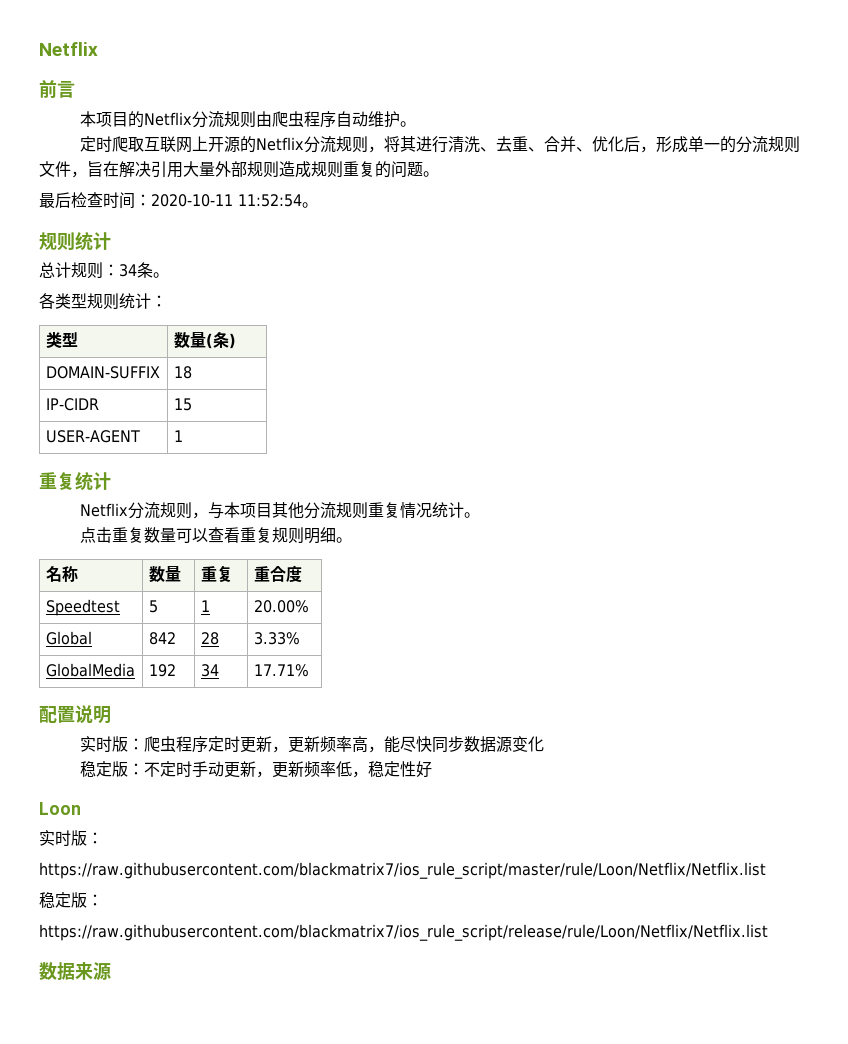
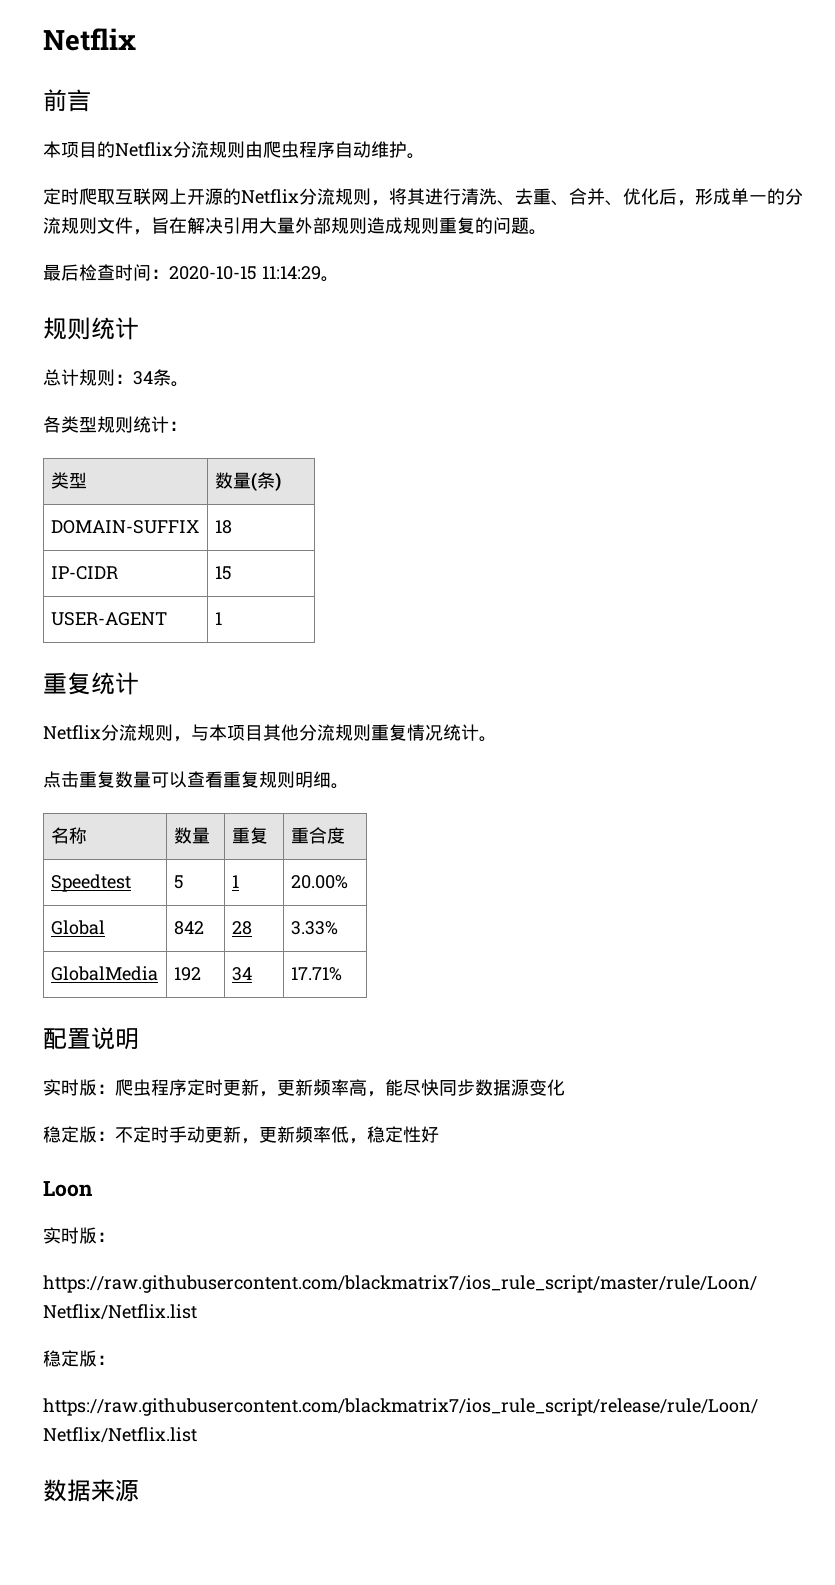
[151,194,302,207] 2020-10-11 11:52:54 -> [169,266,321,280] 2020-10-15 11:14:29

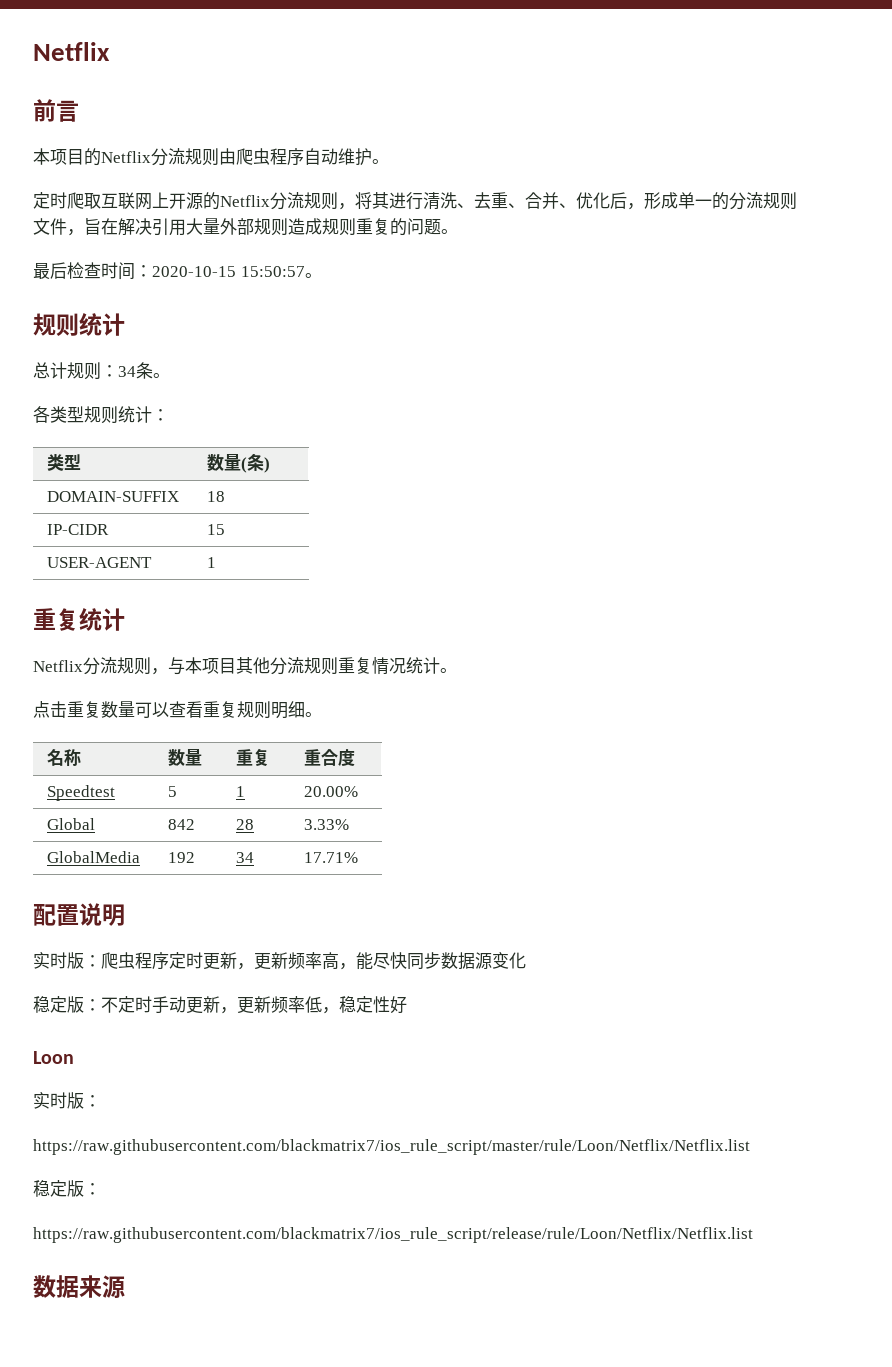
[261,266,321,280] 11:14:29 -> [240,266,305,277] 15:50:57

